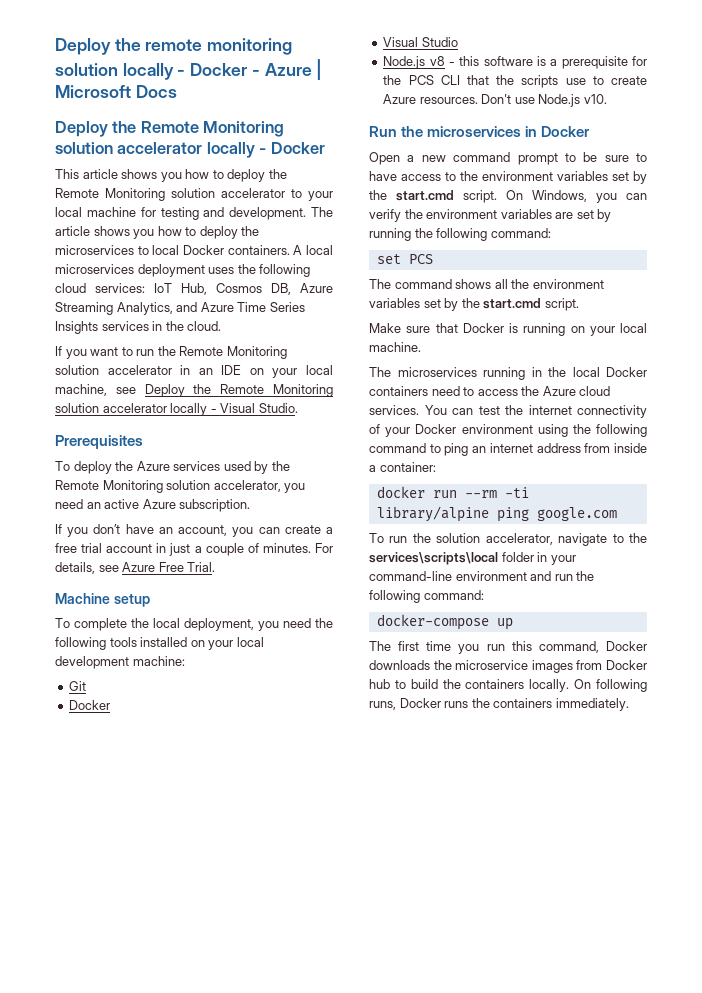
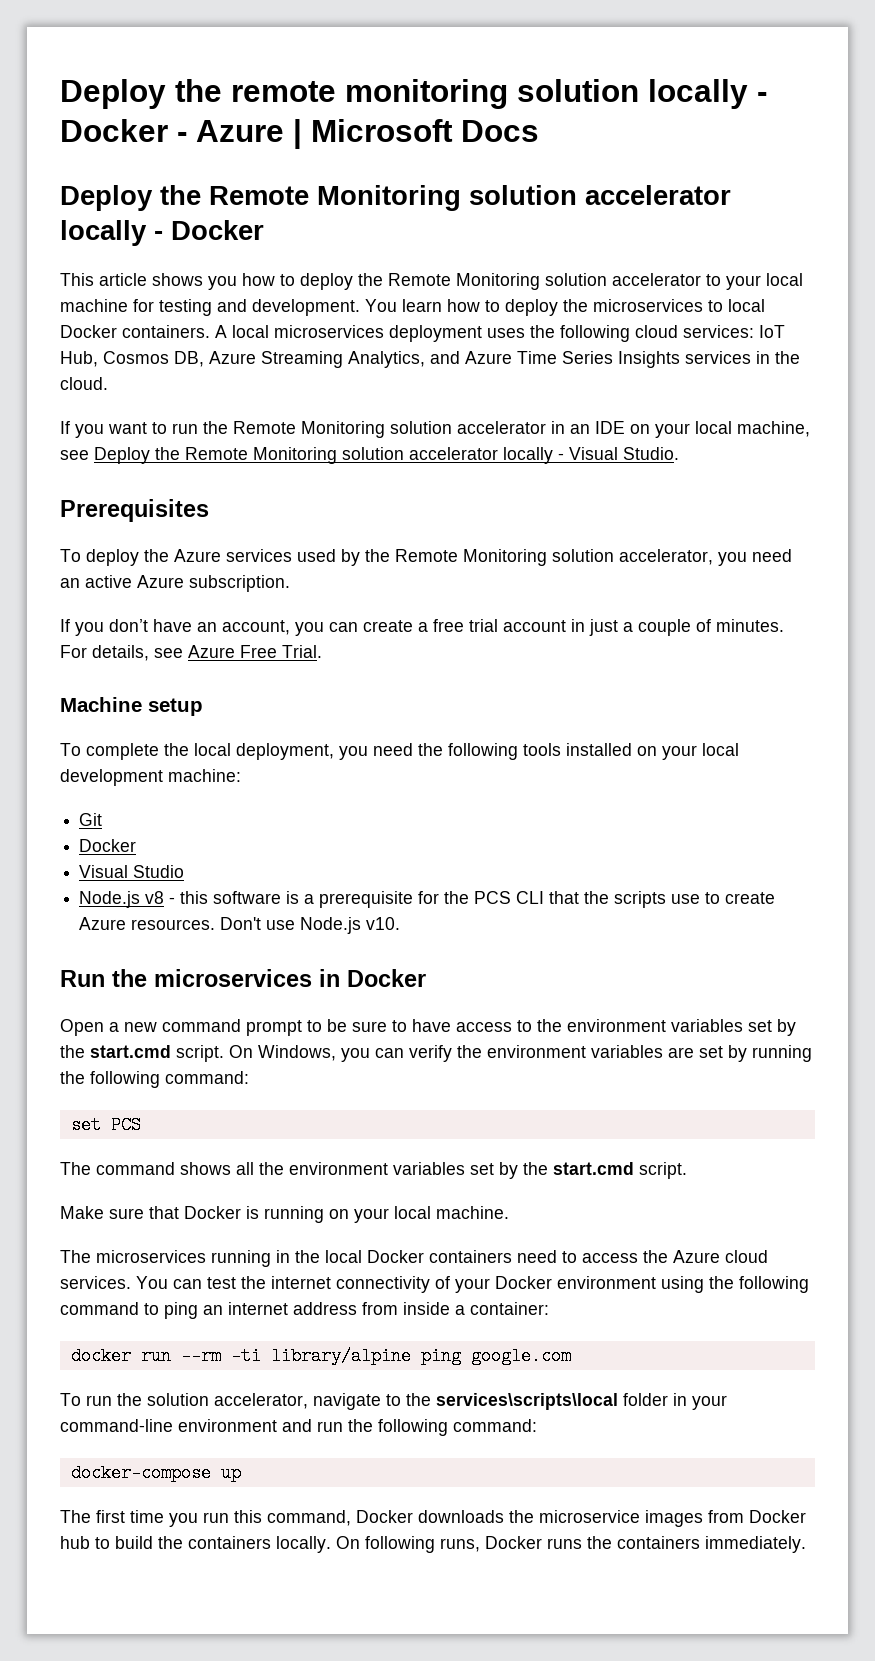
[311,207,333,217] [55,226,155,239] The article shows you -> [365,299,442,312] You learn

